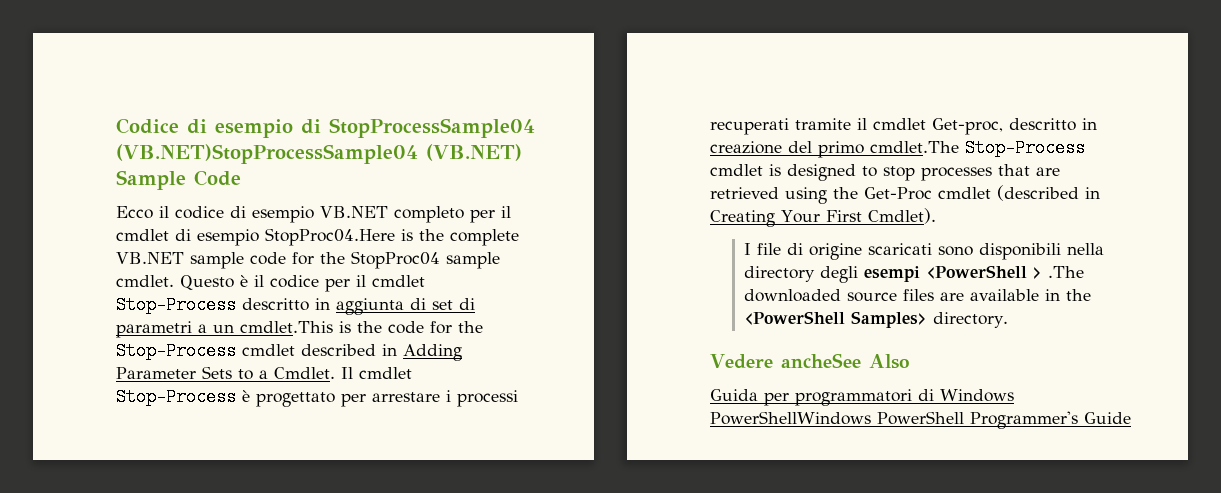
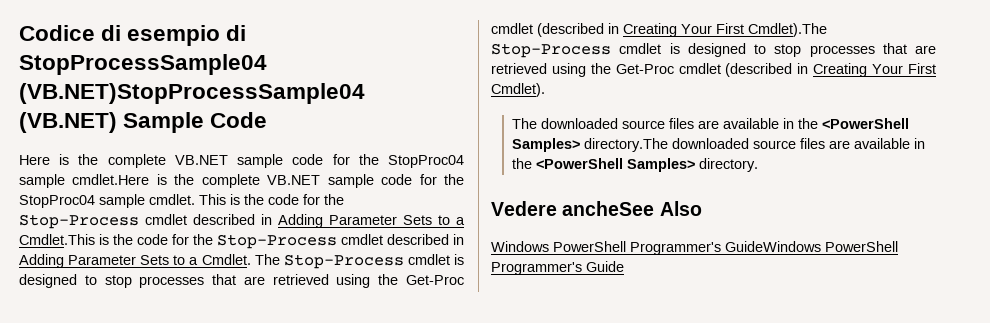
[116,206,511,223] [116,228,395,246] Ecco il codice di esempio VB.NET completo per il cmdlet di esempio StopProc04.Here -> [19,154,464,168] [19,174,150,188] Here is the complete VB.NET sample code for the StopProc04 sample cmdlet.Here
[180,275,425,292] [116,296,475,315] [116,321,333,338] Questo è il codice per il cmdlet Stop-Process descritto in aggiunta di set di parametri a un cmdlet.This -> [199,194,344,205] [19,214,465,229] [19,234,95,245] This is the code for the Stop-Process cmdlet described in Adding Parameter Sets to a Cmdlet.This
[341,367,412,379] [116,388,518,407] [710,118,1097,135] [710,141,959,158] Il cmdlet Stop-Process è progettato per arrestare i processi recuperati tramite il cmdlet Get-proc, descritto in creazione del primo cmdlet.The -> [254,254,464,269] [19,274,464,288] [491,23,827,37] The Stop-Process cmdlet is designed to stop processes that are retrieved using the Get-Proc cmdlet (described in Creating Your First Cmdlet).The
[744,243,1105,260] [744,265,1085,283] I file di origine scaricati sono disponibili nella directory degli esempi <PowerShell > .The -> [512,118,910,129] [512,138,669,152] The downloaded source files are available in the <PowerShell Samples> directory.The
[710,389,1014,406] [710,411,871,425] Guida per programmatori di Windows PowerShellWindows -> [491,241,821,255] Windows PowerShell Programmer's GuideWindows

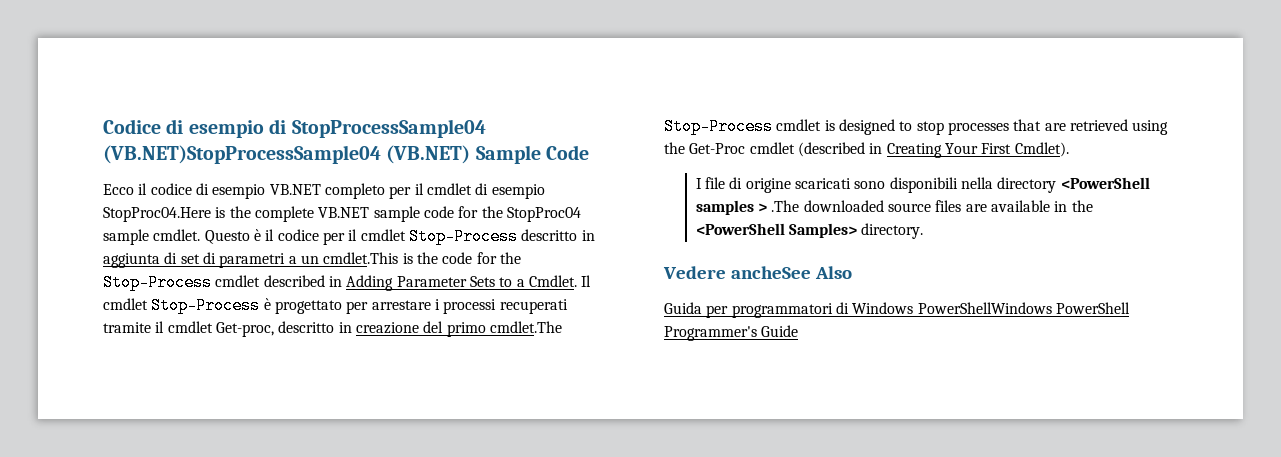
[19,154,464,168] [19,174,150,188] Here is the complete VB.NET sample code for the StopProc04 sample cmdlet.Here -> [103,183,545,199] [103,207,211,222] Ecco il codice di esempio VB.NET completo per il cmdlet di esempio StopProc04.Here
[199,194,344,205] [19,214,465,229] [19,234,95,245] This is the code for the Stop-Process cmdlet described in Adding Parameter Sets to a Cmdlet.This -> [204,228,595,245] [103,252,399,268] Questo è il codice per il cmdlet Stop-Process descritto in aggiunta di set di parametri a un cmdlet.This
[254,254,464,269] [19,274,464,288] [491,23,827,37] The Stop-Process cmdlet is designed to stop processes that are retrieved using the Get-Proc cmdlet (described in Creating Your First Cmdlet).The -> [581,275,592,287] [103,297,568,314] [103,321,562,337] Il cmdlet Stop-Process è progettato per arrestare i processi recuperati tramite il cmdlet Get-proc, descritto in creazione del primo cmdlet.The
[512,118,910,129] [512,138,669,152] The downloaded source files are available in the <PowerShell Samples> directory.The -> [695,177,1150,193] [695,200,800,215] I file di origine scaricati sono disponibili nella directory <PowerShell samples > .The
[491,241,821,255] Windows PowerShell Programmer's GuideWindows -> [664,302,1052,318] Guida per programmatori di Windows PowerShellWindows

